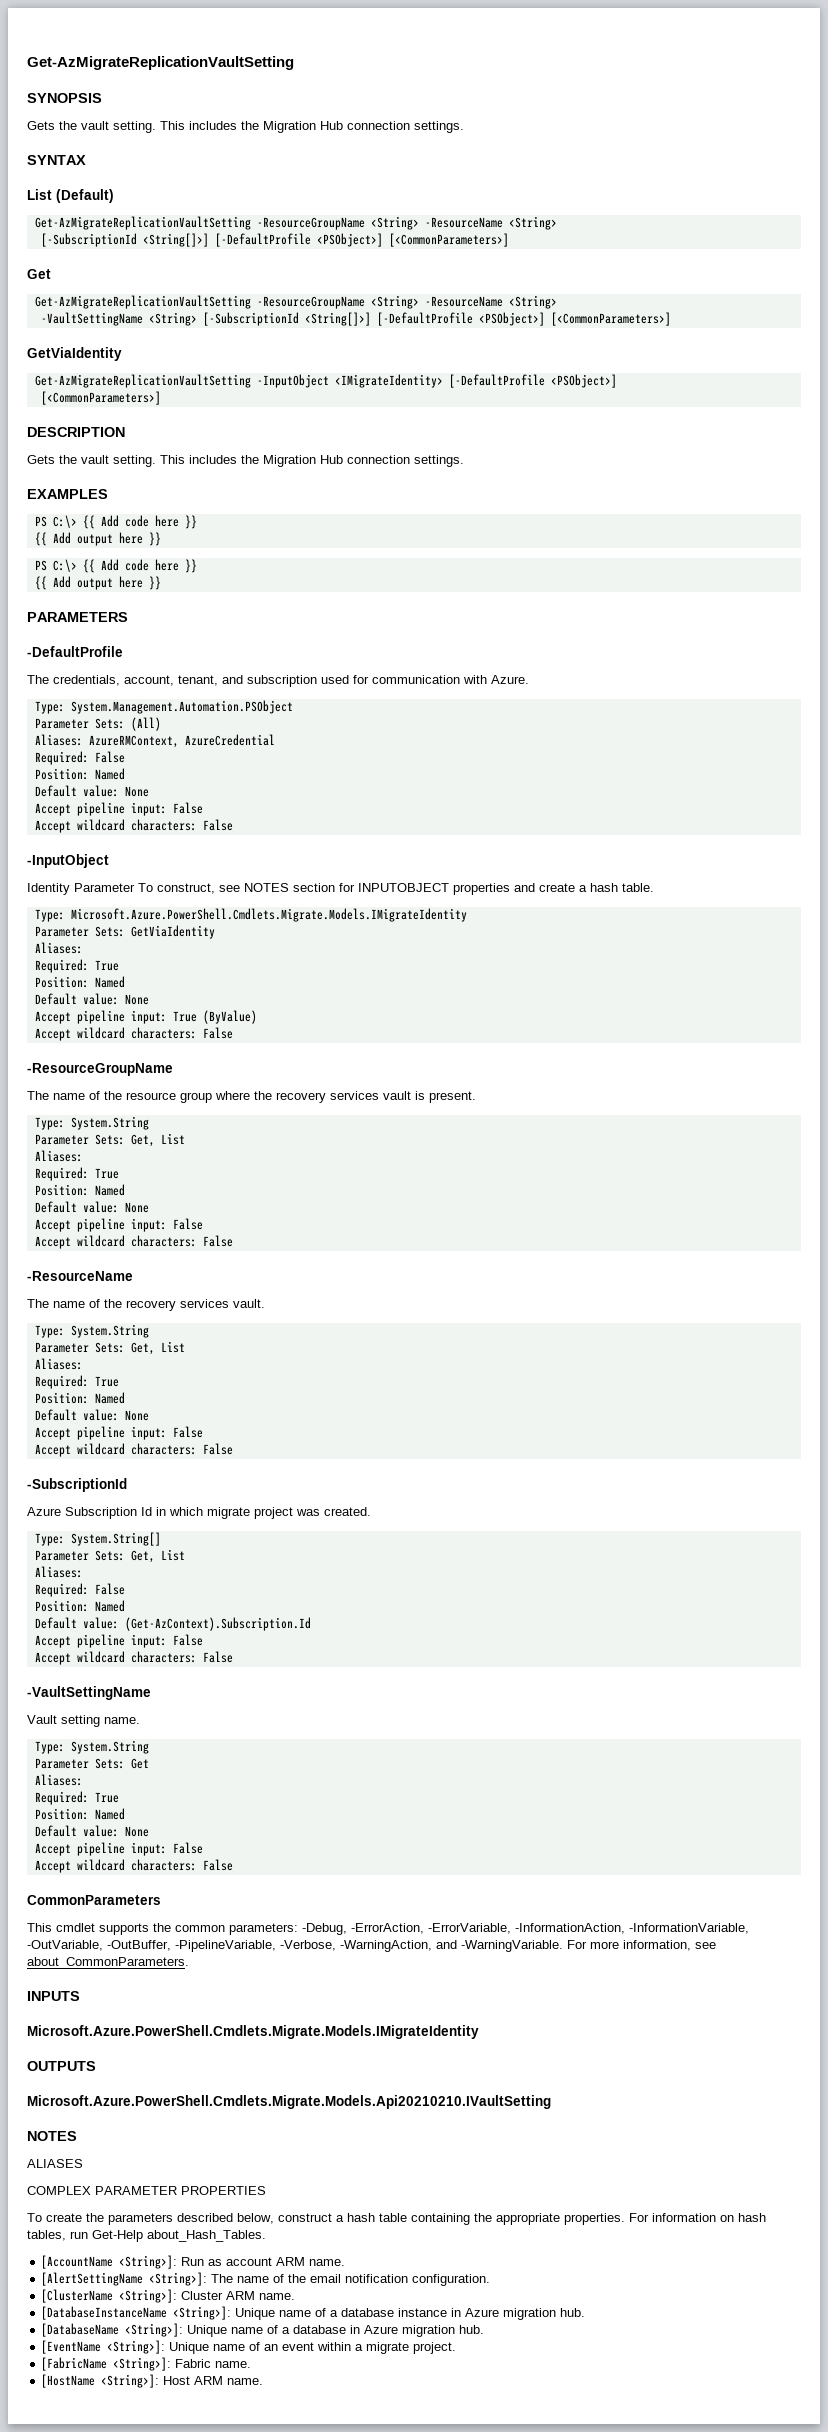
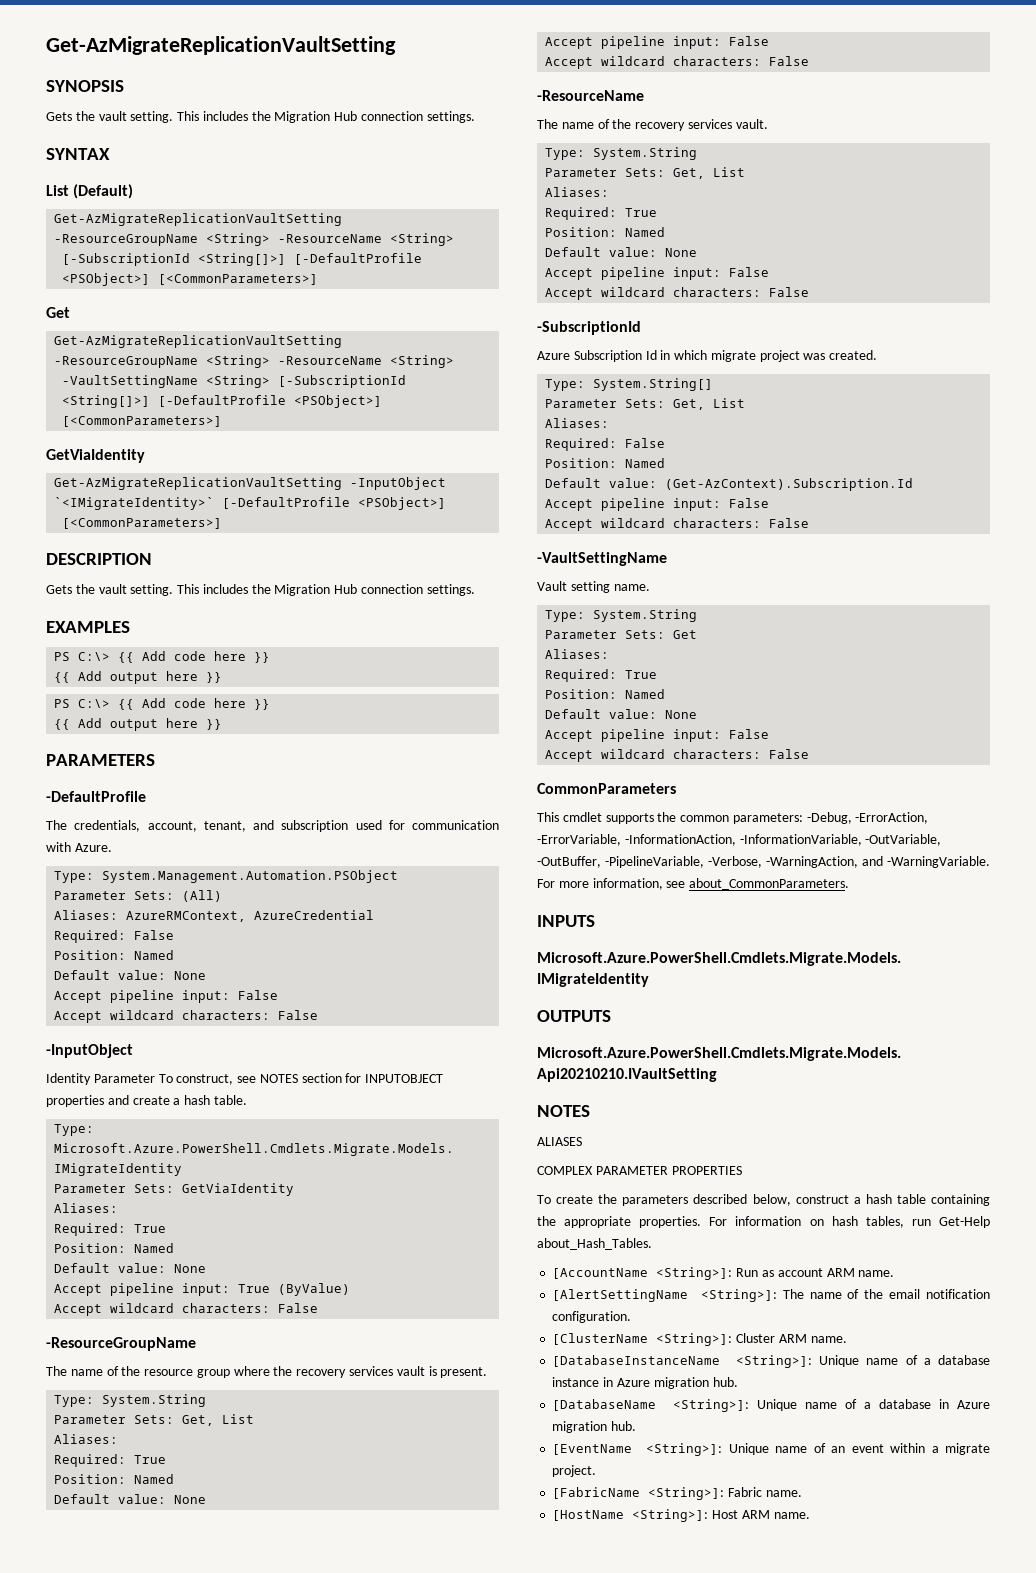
[334,374,443,388] <IMigrateIdentity> -> [54,497,215,510] `<IMigrateIdentity>`

